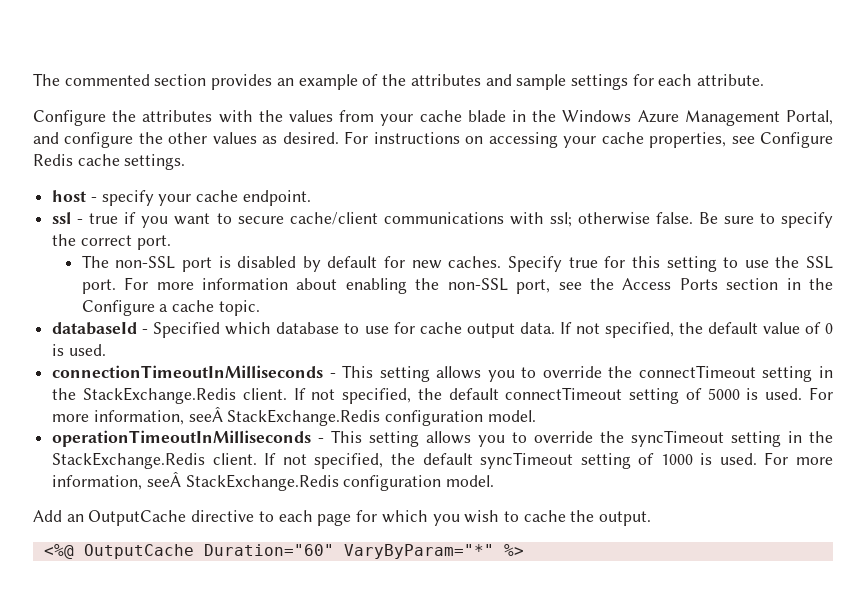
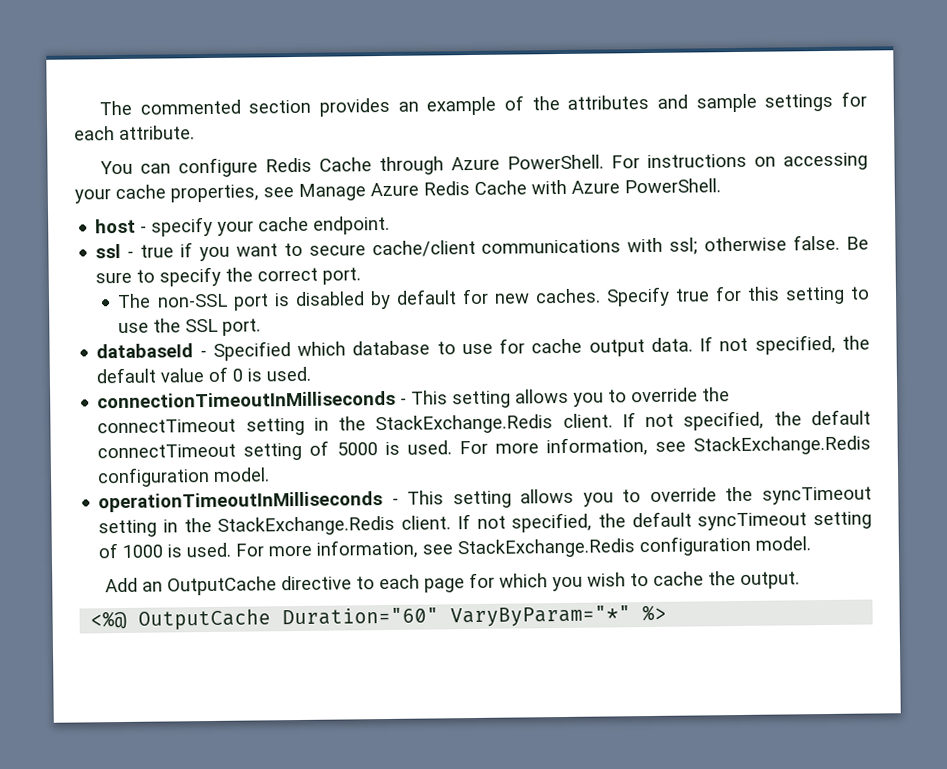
[33,110,834,126] [33,132,339,148] Configure the attributes with the values from your cache blade in the Windows Azure Management Portal, and configure the other values as desired. -> [100,154,605,178] You can configure Redis Cache through Azure PowerShell.
[760,132,833,148] [33,154,186,170] Configure Redis cache settings. -> [298,178,721,201] Manage Azure Redis Cache with Azure PowerShell.
[124,277,833,294] [81,300,260,316] For more information about enabling the non-SSL port, see the Access Ports section in the Configure a cache topic. -> (262, 327) none
[188,407,223,422] seeÂ -> [654,441,686,452] see
[146,472,181,487] seeÂ -> [422,544,454,555] see

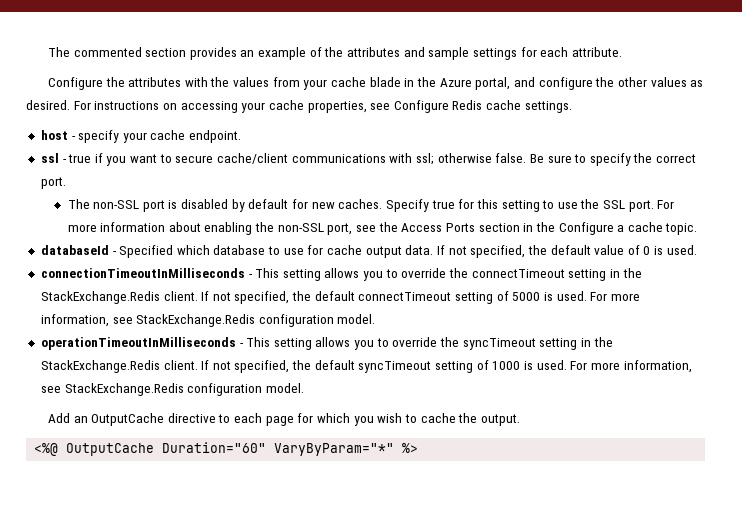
[100,154,605,178] You can configure Redis Cache through Azure PowerShell. -> [47,77,704,90] [26,100,70,110] Configure the attributes with the values from your cache blade in the Azure portal, and configure the other values as desired.
[298,178,721,201] Manage Azure Redis Cache with Azure PowerShell. -> [393,100,572,113] Configure Redis cache settings.
(262, 327) none -> [657,200,675,209] [67,222,698,235] For more information about enabling the non-SSL port, see the Access Ports section in the Configure a cache topic.

